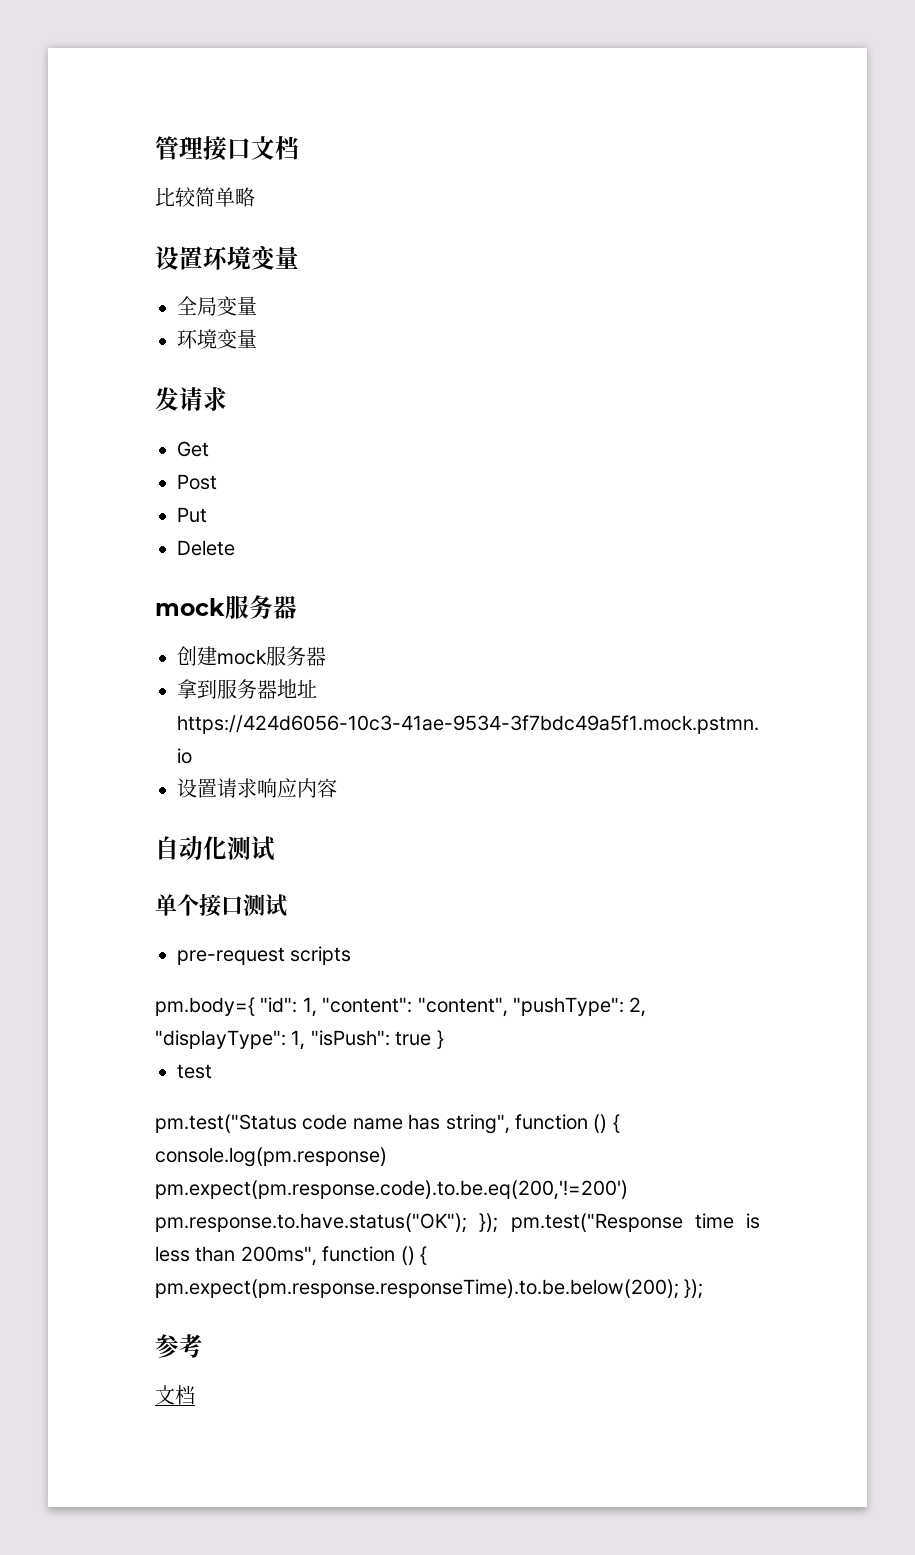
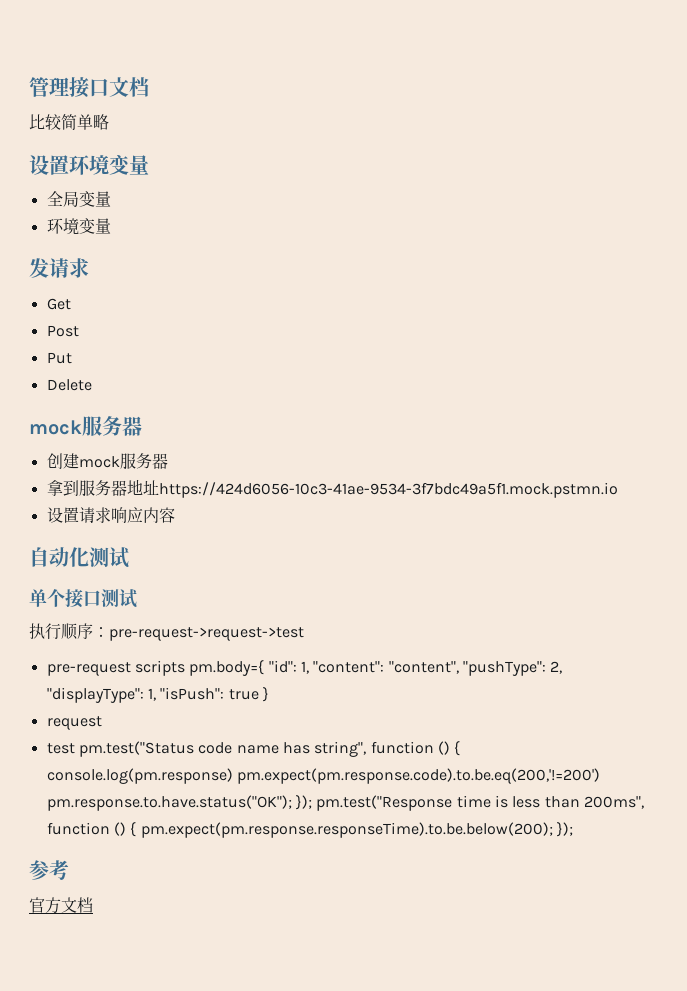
(287, 905) none -> [29,623,304,641] // 执行顺序：pre-request->request->test
(352, 955) // -> (185, 668) none
(444, 1039) none -> [46,716,102,730] // request
(212, 1071) // -> (75, 748) none
(203, 1346) none -> [29,897,61,914] 官方

